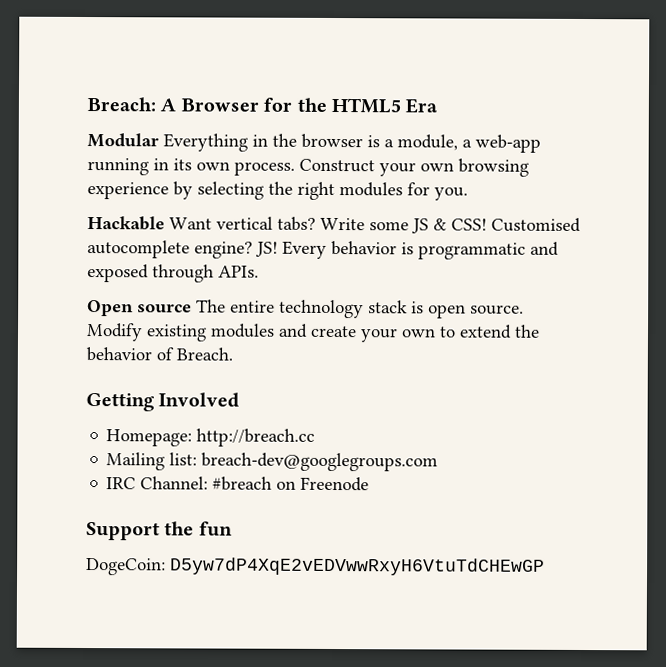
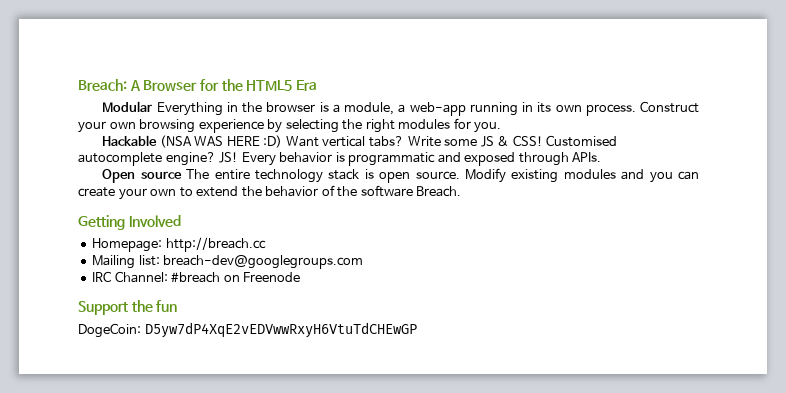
(165, 223) none -> [159,135,283,148] (NSA WAS HERE :D)
(308, 330) none -> [649,171,700,183] you can
(174, 354) none -> [337,185,413,197] the software

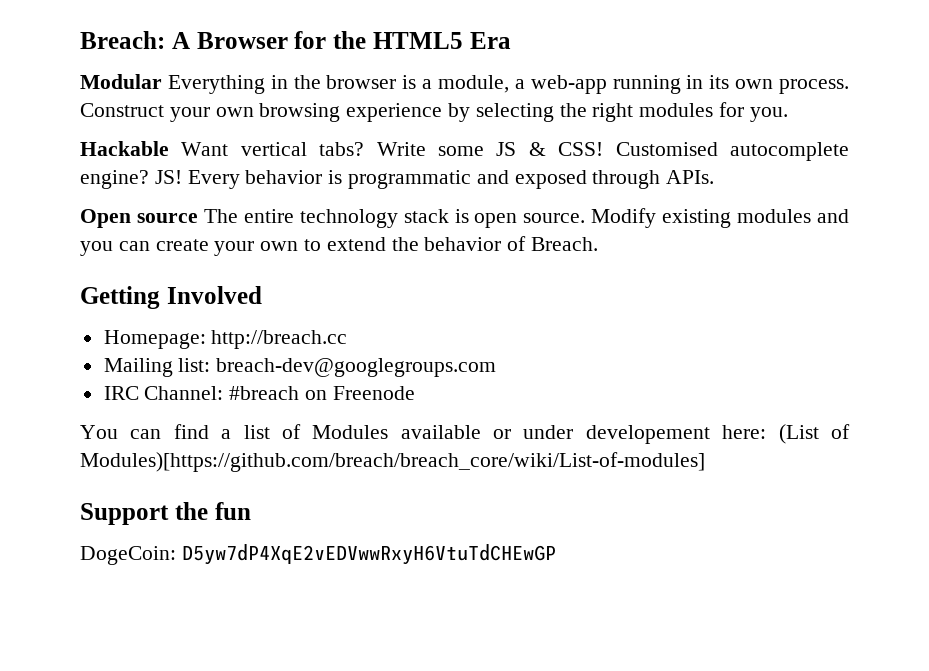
[159,135,283,148] (NSA WAS HERE :D) -> (169, 148) none
[337,185,413,197] the software -> (527, 243) none
(301, 277) none -> [80,424,850,444] [80,452,705,472] // You can find a list of Modules available or under developement here: (List of Modules)[https://github.com/breach/breach_core/wiki/List-of-modules]

